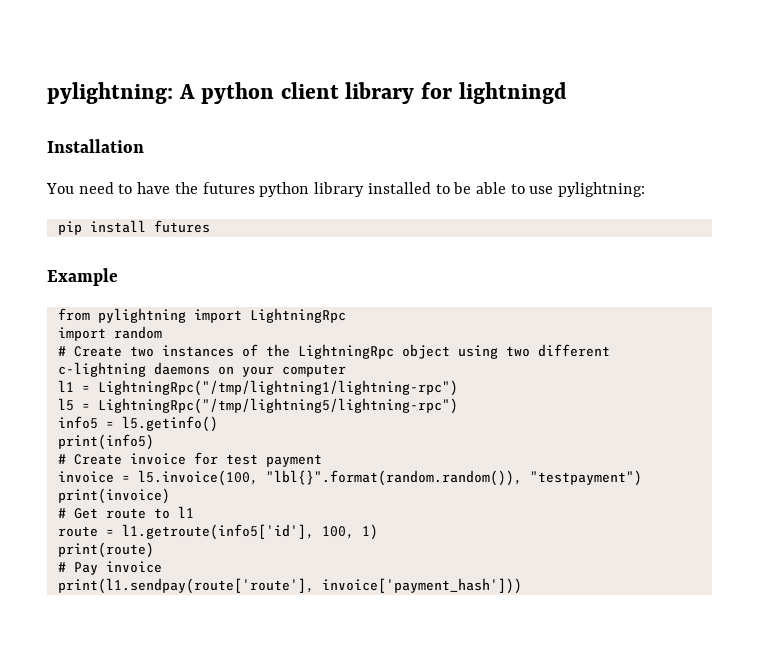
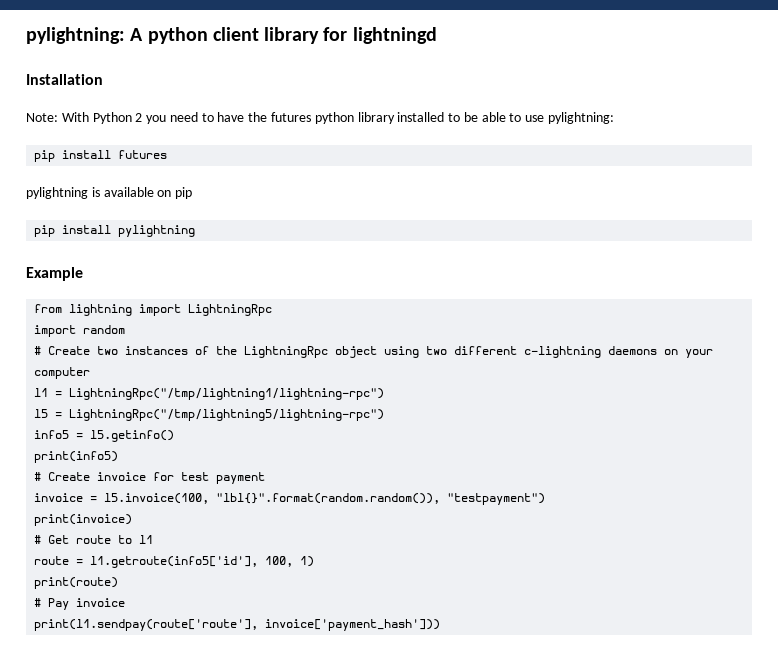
[46,183,74,194] You -> [26,112,167,124] Note: With Python 2 you
(210, 226) none -> [26,187,193,199] [34,225,196,237] // pylightning is available on pip // pip install pylightning
[97,308,186,323] pylightning -> [69,304,133,316] lightning

